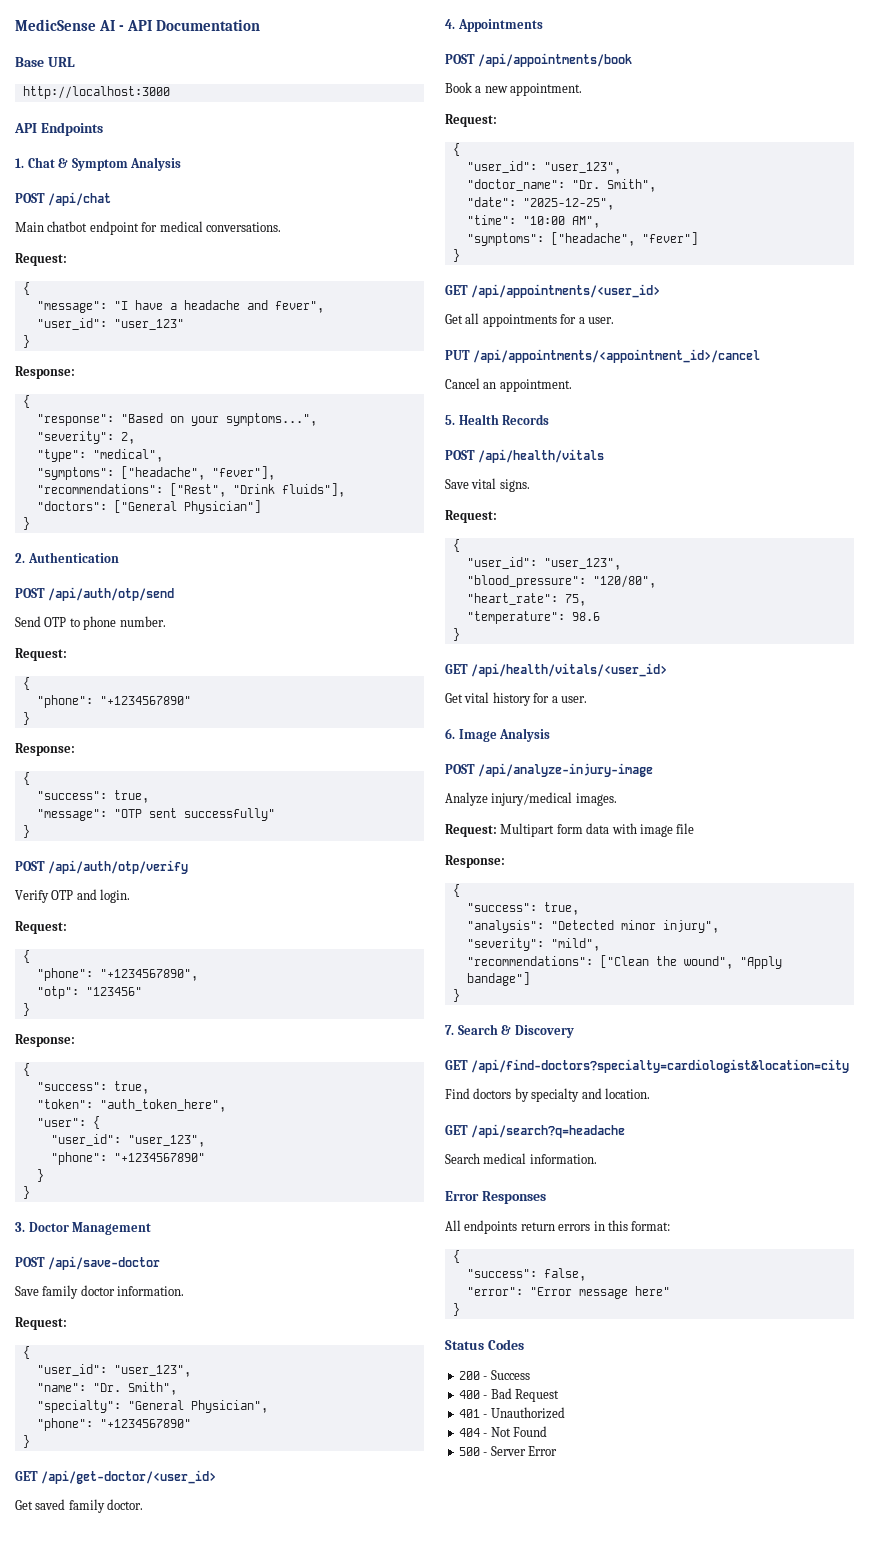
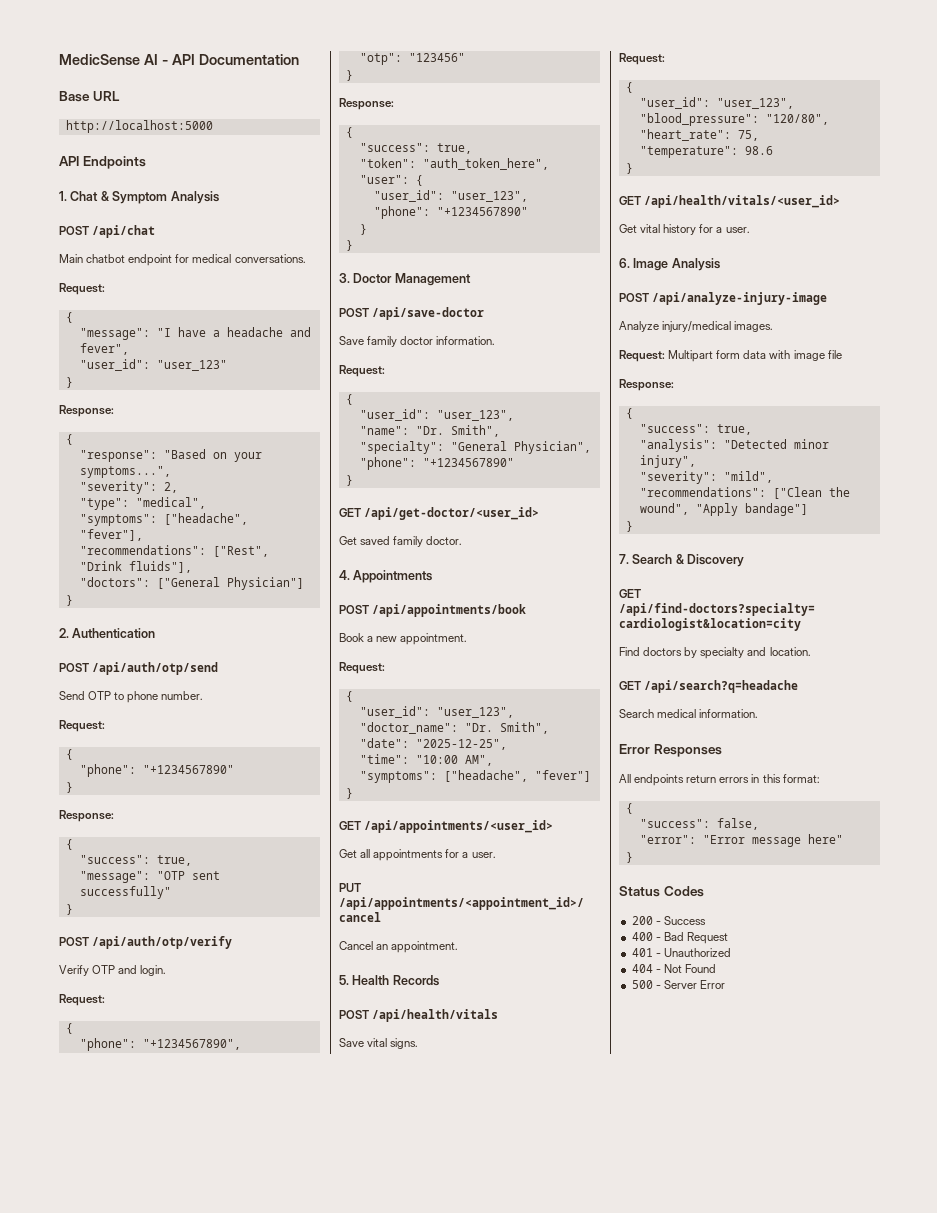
[22,86,170,99] http://localhost:3000 -> [65,120,213,133] http://localhost:5000

